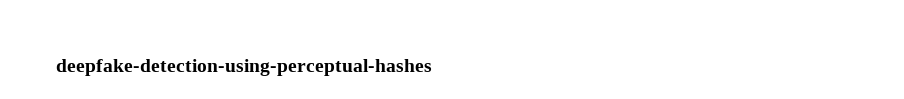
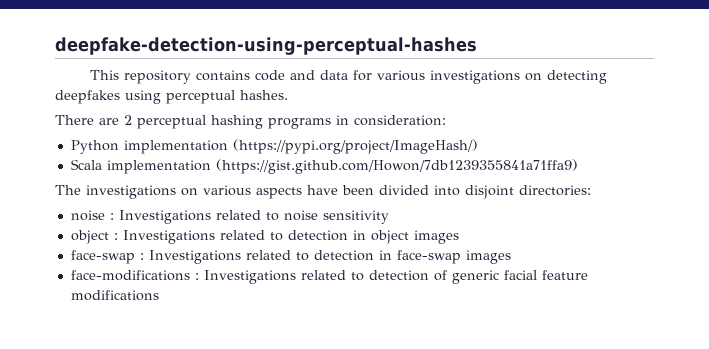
(432, 67) none -> [90,70,608,84] [55,90,288,104] [55,115,446,129] [70,139,478,154] [70,159,578,174] [55,185,591,199] [70,210,389,224] [70,230,459,244] [70,250,511,264] [70,270,588,284] [70,290,159,301] // This repository contains code and data for various investigations on detecting deepfakes using perceptual hashes. // There are 2 perceptual hashing programs in consideration: // Python implementation (https://pypi.org/project/ImageHash/) // Scala implementation (https://gist.github.com/Howon/7db1239355841a71ffa9) // The investigations on various aspects have been divided into disjoint directories: // noise : Investigations related to noise sensitivity // object : Investigations related to detection in object images // face-swap : Investigations related to detection in face-swap images // face-modifications : Investigations related to detection of generic facial feature modifications

